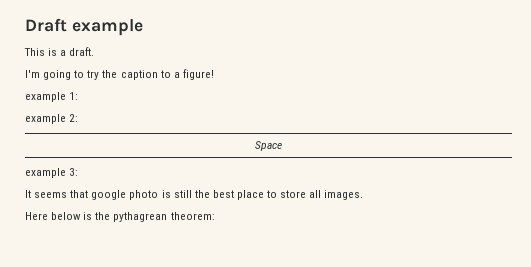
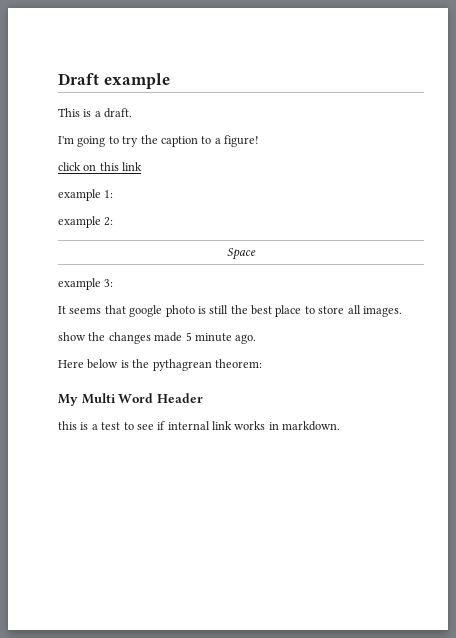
(214, 74) none -> [58,162,143,171] // click on this link
(364, 195) none -> [58,332,257,344] // show the changes made 5 minute ago.
(215, 216) none -> [58,393,203,406] [58,421,341,431] // My Multi Word Header // this is a test to see if internal link works in markdown.

